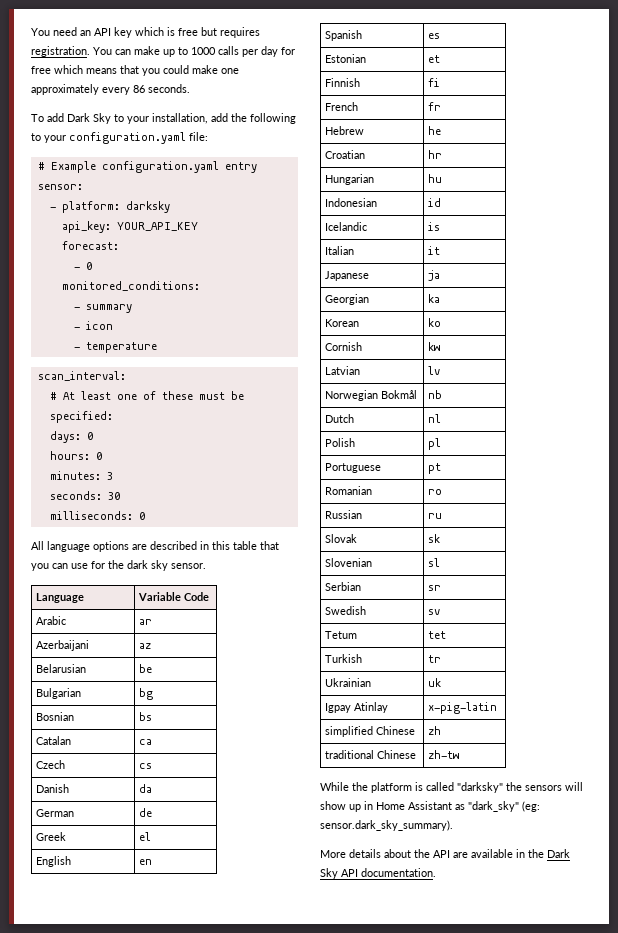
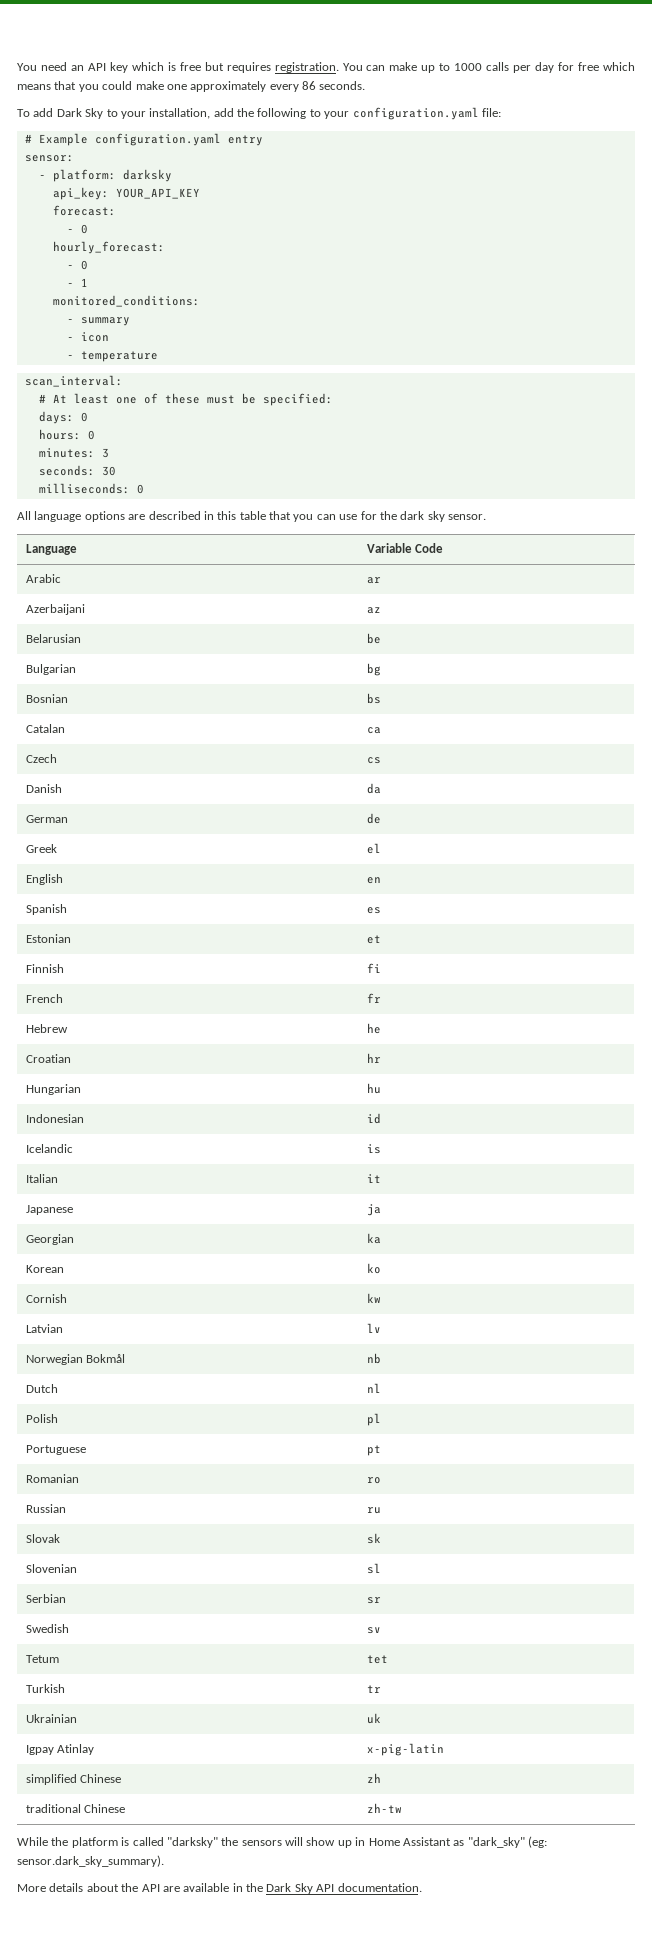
(92, 266) none -> [52,241,165,254] [66,260,88,270] [66,278,88,287] // hourly_forecast: // - 0 // - 1

